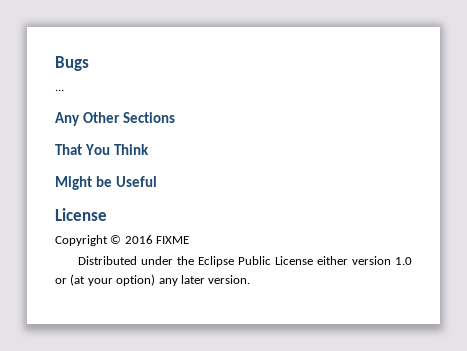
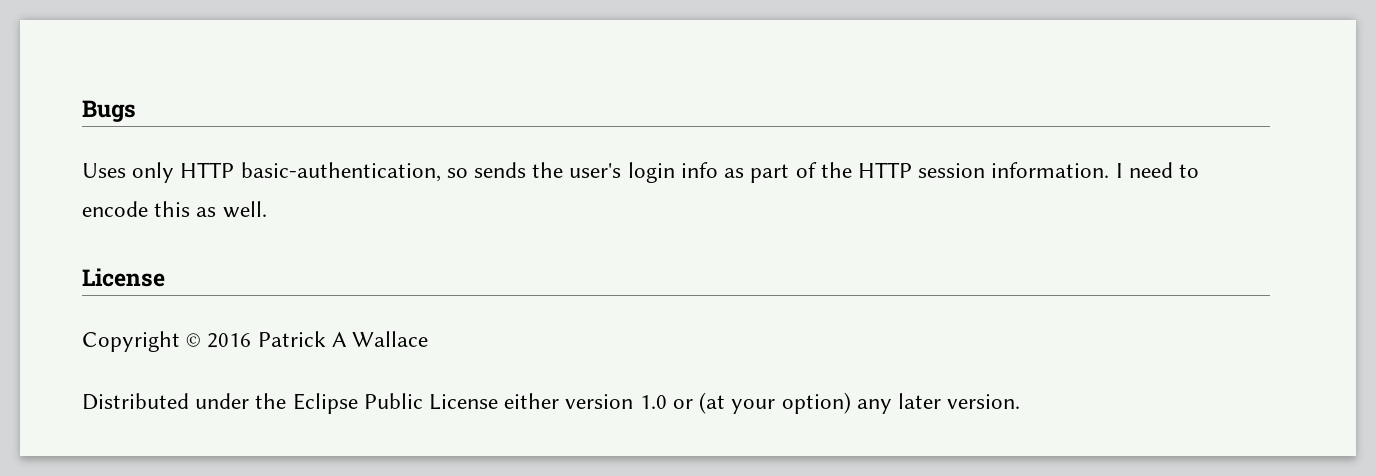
[55,89,64,91] [55,112,175,126] [55,144,149,155] [55,176,157,190] ... // Any Other Sections // That You Think // Might be Useful -> [82,162,1199,183] [82,201,267,218] Uses only HTTP basic-authentication, so sends the user's login info as part of the HTTP session information. I need to encode this as well.
[156,236,190,244] FIXME -> [257,331,429,347] Patrick A Wallace

